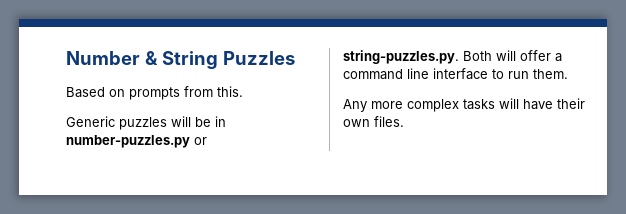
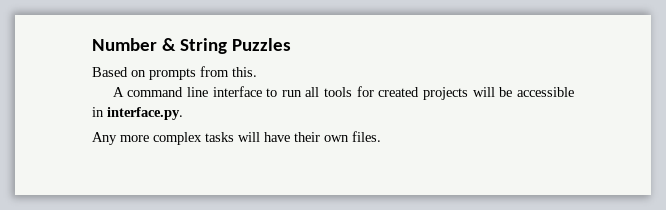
[66,116,226,130] [66,135,207,148] [343,50,562,64] Generic puzzles will be in number-puzzles.py or string-puzzles.py. Both will offer a -> [112,87,124,97] A
[533,69,568,79] them. -> [305,86,574,100] [92,107,183,120] all tools for created projects will be accessible in interface.py.

